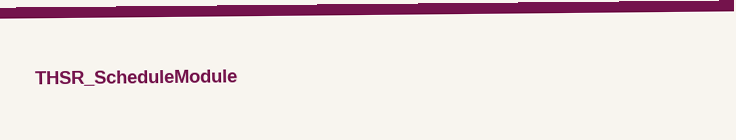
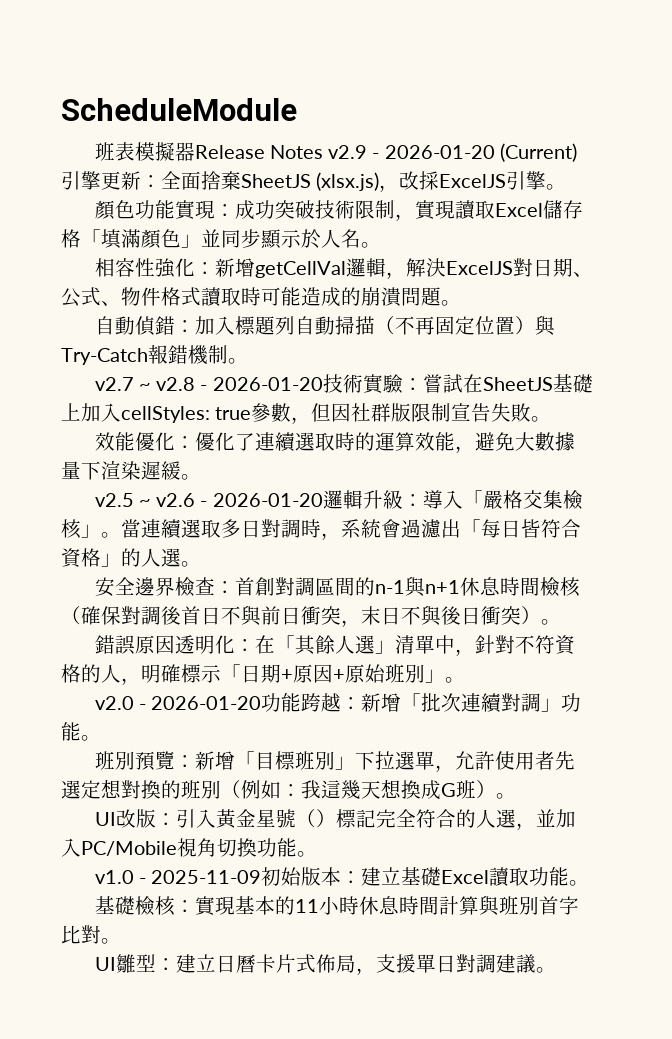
[34,69,238,87] THSR_ScheduleModule -> [61,98,297,121] [94,142,577,162] [61,171,567,192] [94,200,583,221] [61,229,381,249] [94,258,593,279] [61,287,461,307] [94,315,556,336] [61,344,248,365] [94,374,593,394] [61,403,552,424] [94,432,575,453] [61,460,201,480] [94,490,583,510] [61,519,581,540] [61,548,201,568] [94,576,580,597] [61,605,561,627] [94,635,576,656] [61,664,465,685] [94,693,582,713] [61,722,101,741] [94,751,575,772] [61,779,516,800] [94,809,576,830] [61,838,317,857] [94,867,590,887] [94,895,579,916] [61,925,121,944] [94,954,556,975] ScheduleModule // 班表模擬器Release Notes v2.9 - 2026-01-20 (Current)引擎更新：全面捨棄SheetJS (xlsx.js)，改採ExcelJS引擎。 // 顏色功能實現：成功突破技術限制，實現讀取Excel儲存格「填滿顏色」並同步顯示於人名。 // 相容性強化：新增getCellVal邏輯，解決ExcelJS對日期、公式、物件格式讀取時可能造成的崩潰問題。 // 自動偵錯：加入標題列自動掃描（不再固定位置）與Try-Catch報錯機制。 // v2.7 ~ v2.8 - 2026-01-20技術實驗：嘗試在SheetJS基礎上加入cellStyles: true參數，但因社群版限制宣告失敗。 // 效能優化：優化了連續選取時的運算效能，避免大數據量下渲染遲緩。 // v2.5 ~ v2.6 - 2026-01-20邏輯升級：導入「嚴格交集檢核」。當連續選取多日對調時，系統會過濾出「每日皆符合資格」的人選。 // 安全邊界檢查：首創對調區間的n-1與n+1休息時間檢核（確保對調後首日不與前日衝突，末日不與後日衝突）。 // 錯誤原因透明化：在「其餘人選」清單中，針對不符資格的人，明確標示「日期+原因+原始班別」。 // v2.0 - 2026-01-20功能跨越：新增「批次連續對調」功能。 // 班別預覽：新增「目標班別」下拉選單，允許使用者先選定想對換的班別（例如：我這幾天想換成G班）。 // UI改版：引入黃金星號（）標記完全符合的人選，並加入PC/Mobile視角切換功能。 // v1.0 - 2025-11-09初始版本：建立基礎Excel讀取功能。 // 基礎檢核：實現基本的11小時休息時間計算與班別首字比對。 // UI雛型：建立日曆卡片式佈局，支援單日對調建議。

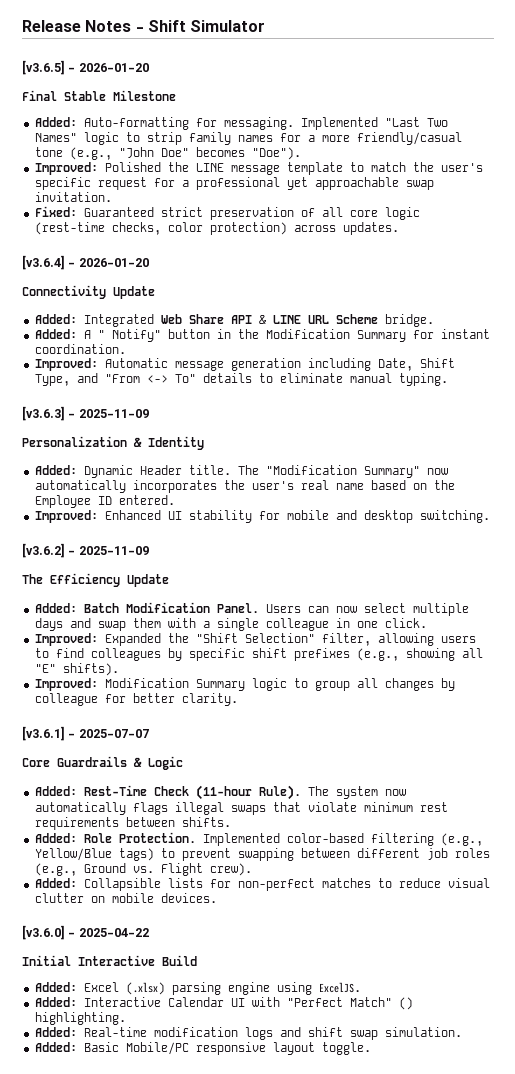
[61,98,297,121] [94,142,577,162] [61,171,567,192] [94,200,583,221] [61,229,381,249] [94,258,593,279] [61,287,461,307] [94,315,556,336] [61,344,248,365] [94,374,593,394] [61,403,552,424] [94,432,575,453] [61,460,201,480] [94,490,583,510] [61,519,581,540] [61,548,201,568] [94,576,580,597] [61,605,561,627] [94,635,576,656] [61,664,465,685] [94,693,582,713] [61,722,101,741] [94,751,575,772] [61,779,516,800] [94,809,576,830] [61,838,317,857] [94,867,590,887] [94,895,579,916] [61,925,121,944] [94,954,556,975] ScheduleModule // 班表模擬器Release Notes v2.9 - 2026-01-20 (Current)引擎更新：全面捨棄SheetJS (xlsx.js)，改採ExcelJS引擎。 // 顏色功能實現：成功突破技術限制，實現讀取Excel儲存格「填滿顏色」並同步顯示於人名。 // 相容性強化：新增getCellVal邏輯，解決ExcelJS對日期、公式、物件格式讀取時可能造成的崩潰問題。 // 自動偵錯：加入標題列自動掃描（不再固定位置）與Try-Catch報錯機制。 // v2.7 ~ v2.8 - 2026-01-20技術實驗：嘗試在SheetJS基礎上加入cellStyles: true參數，但因社群版限制宣告失敗。 // 效能優化：優化了連續選取時的運算效能，避免大數據量下渲染遲緩。 // v2.5 ~ v2.6 - 2026-01-20邏輯升級：導入「嚴格交集檢核」。當連續選取多日對調時，系統會過濾出「每日皆符合資格」的人選。 // 安全邊界檢查：首創對調區間的n-1與n+1休息時間檢核（確保對調後首日不與前日衝突，末日不與後日衝突）。 // 錯誤原因透明化：在「其餘人選」清單中，針對不符資格的人，明確標示「日期+原因+原始班別」。 // v2.0 - 2026-01-20功能跨越：新增「批次連續對調」功能。 // 班別預覽：新增「目標班別」下拉選單，允許使用者先選定想對換的班別（例如：我這幾天想換成G班）。 // UI改版：引入黃金星號（）標記完全符合的人選，並加入PC/Mobile視角切換功能。 // v1.0 - 2025-11-09初始版本：建立基礎Excel讀取功能。 // 基礎檢核：實現基本的11小時休息時間計算與班別首字比對。 // UI雛型：建立日曆卡片式佈局，支援單日對調建議。 -> [22,20,266,32] [22,60,149,75] [22,90,176,101] [34,117,448,130] [34,132,462,145] [34,147,301,160] [34,162,483,175] [34,177,434,190] [34,192,112,202] [34,206,420,220] [34,222,399,235] [22,255,149,270] [22,285,155,299] [34,314,434,327] [34,329,490,342] [34,344,126,354] [34,358,455,371] [34,373,448,386] [22,406,149,421] [22,436,204,450] [34,465,448,478] [34,480,455,493] [34,495,175,508] [34,510,490,523] [22,543,149,558] [22,573,169,587] [34,602,469,616] [34,618,427,631] [34,633,476,646] [34,648,483,661] [34,663,119,676] [34,678,455,691] [34,693,238,706] [22,726,149,741] [22,756,183,770] [34,785,406,800] [34,802,448,815] [34,817,231,830] [34,832,483,846] [34,848,490,861] [34,863,252,876] [34,878,490,891] [34,893,217,903] [22,925,149,940] [22,955,197,966] [34,982,361,995] [34,997,413,1010] [34,1012,126,1025] [34,1027,462,1040] [34,1042,371,1055] Release Notes - Shift Simulator // [v3.6.5] - 2026-01-20 // Final Stable Milestone // Added: Auto-formatting for messaging. Implemented "Last Two Names" logic to strip family names for a more friendly/casual tone (e.g., "John Doe" becomes "Doe"). // Improved: Polished the LINE message template to match the user's specific request for a professional yet approachable swap invitation. // Fixed: Guaranteed strict preservation of all core logic (rest-time checks, color protection) across updates. // [v3.6.4] - 2026-01-20 // Connectivity Update // Added: Integrated Web Share API & LINE URL Scheme bridge. // Added: A " Notify" button in the Modification Summary for instant coordination. // Improved: Automatic message generation including Date, Shift Type, and "From <-> To" details to eliminate manual typing. // [v3.6.3] - 2025-11-09 // Personalization & Identity // Added: Dynamic Header title. The "Modification Summary" now automatically incorporates the user's real name based on the Employee ID entered. // Improved: Enhanced UI stability for mobile and desktop switching. // [v3.6.2] - 2025-11-09 // The Efficiency Update // Added: Batch Modification Panel. Users can now select multiple days and swap them with a single colleague in one click. // Improved: Expanded the "Shift Selection" filter, allowing users to find colleagues by specific shift prefixes (e.g., showing all "E" shifts). // Improved: Modification Summary logic to group all changes by colleague for better clarity. // [v3.6.1] - 2025-07-07 // Core Guardrails & Logic // Added: Rest-Time Check (11-hour Rule). The system now automatically flags illegal swaps that violate minimum rest requirements between shifts. // Added: Role Protection. Implemented color-based filtering (e.g., Yellow/Blue tags) to prevent swapping between different job roles (e.g., Ground vs. Flight crew). // Added: Collapsible lists for non-perfect matches to reduce visual clutter on mobile devices. // [v3.6.0] - 2025-04-22 // Initial Interactive Build // Added: Excel (.xlsx) parsing engine using ExcelJS. // Added: Interactive Calendar UI with "Perfect Match" () highlighting. // Added: Real-time modification logs and shift swap simulation. // Added: Basic Mobile/PC responsive layout toggle.

